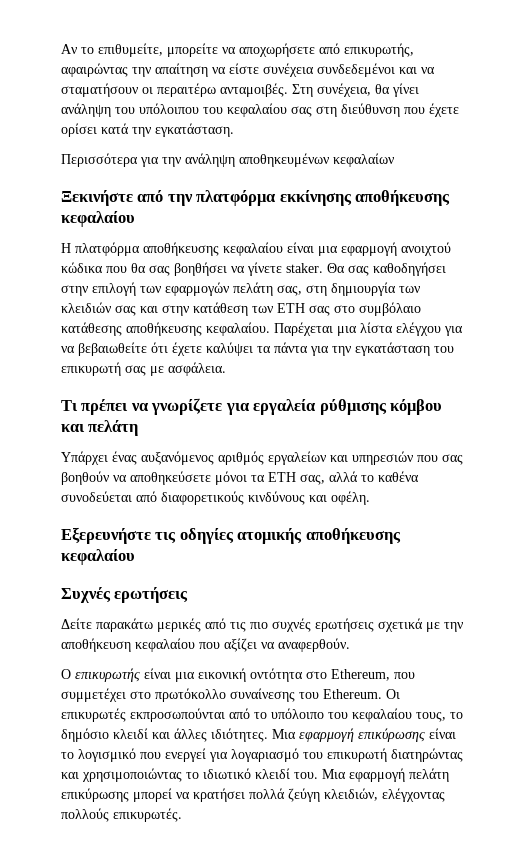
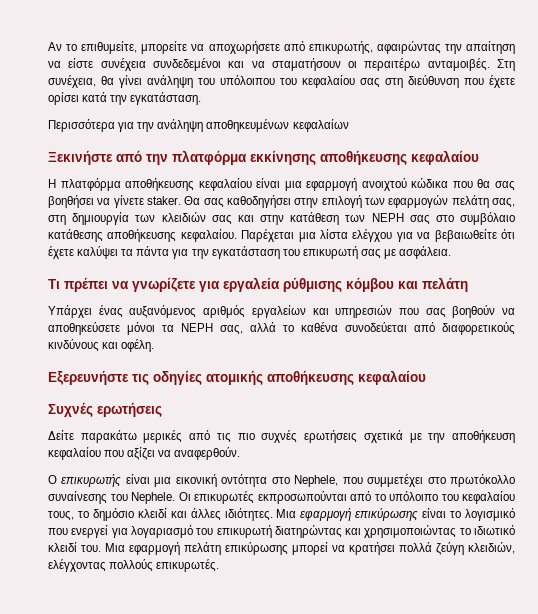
[277,303,305,313] ETH -> [371,213,404,222] NEPH
[268,472,296,482] ETH -> [181,323,213,332] NEPH
[331,669,390,681] Ethereum, -> [294,475,339,487] Nephele,
[323,689,382,699] Ethereum. -> [131,492,175,504] Nephele.

